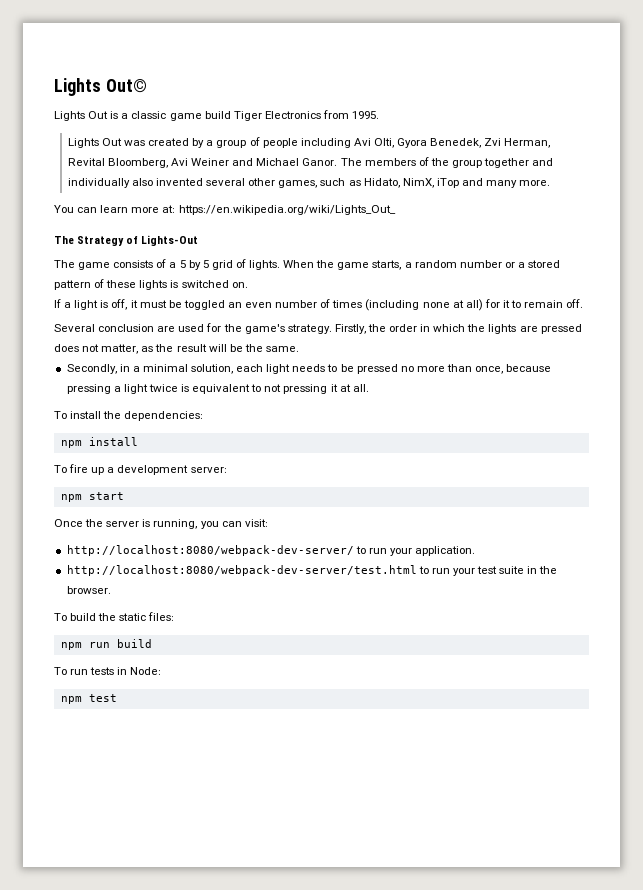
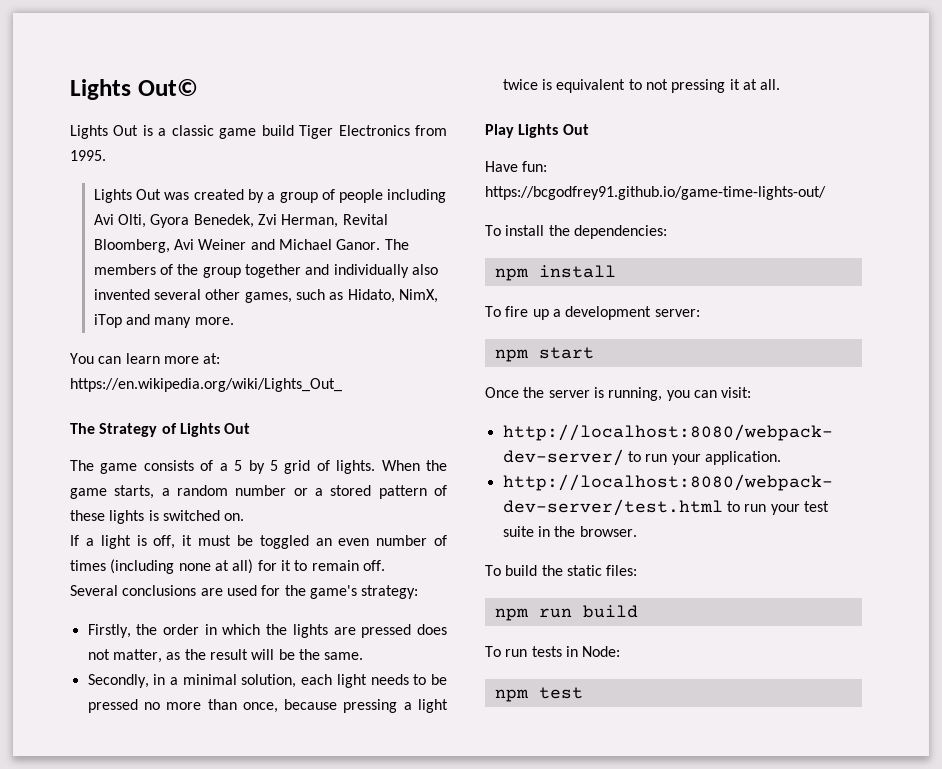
[141,235,199,246] Lights-Out -> [179,423,251,437] Lights Out
[98,324,155,332] conclusion -> [122,585,197,596] conclusions
[287,324,332,334] strategy. -> [361,585,419,599] strategy: //
(369, 388) none -> [485,124,589,138] [485,161,548,172] [485,186,826,200] // Play Lights Out // Have fun: https://bcgodfrey91.github.io/game-time-lights-out/

